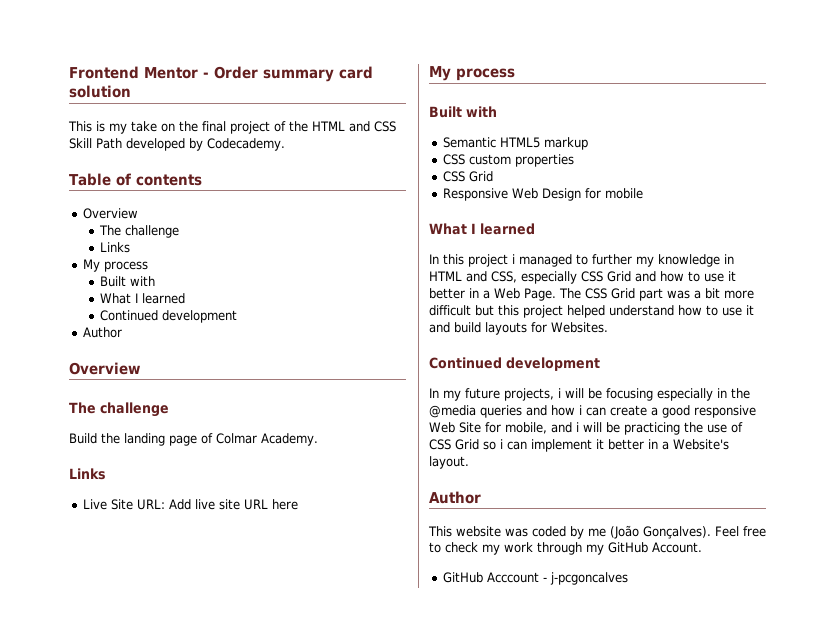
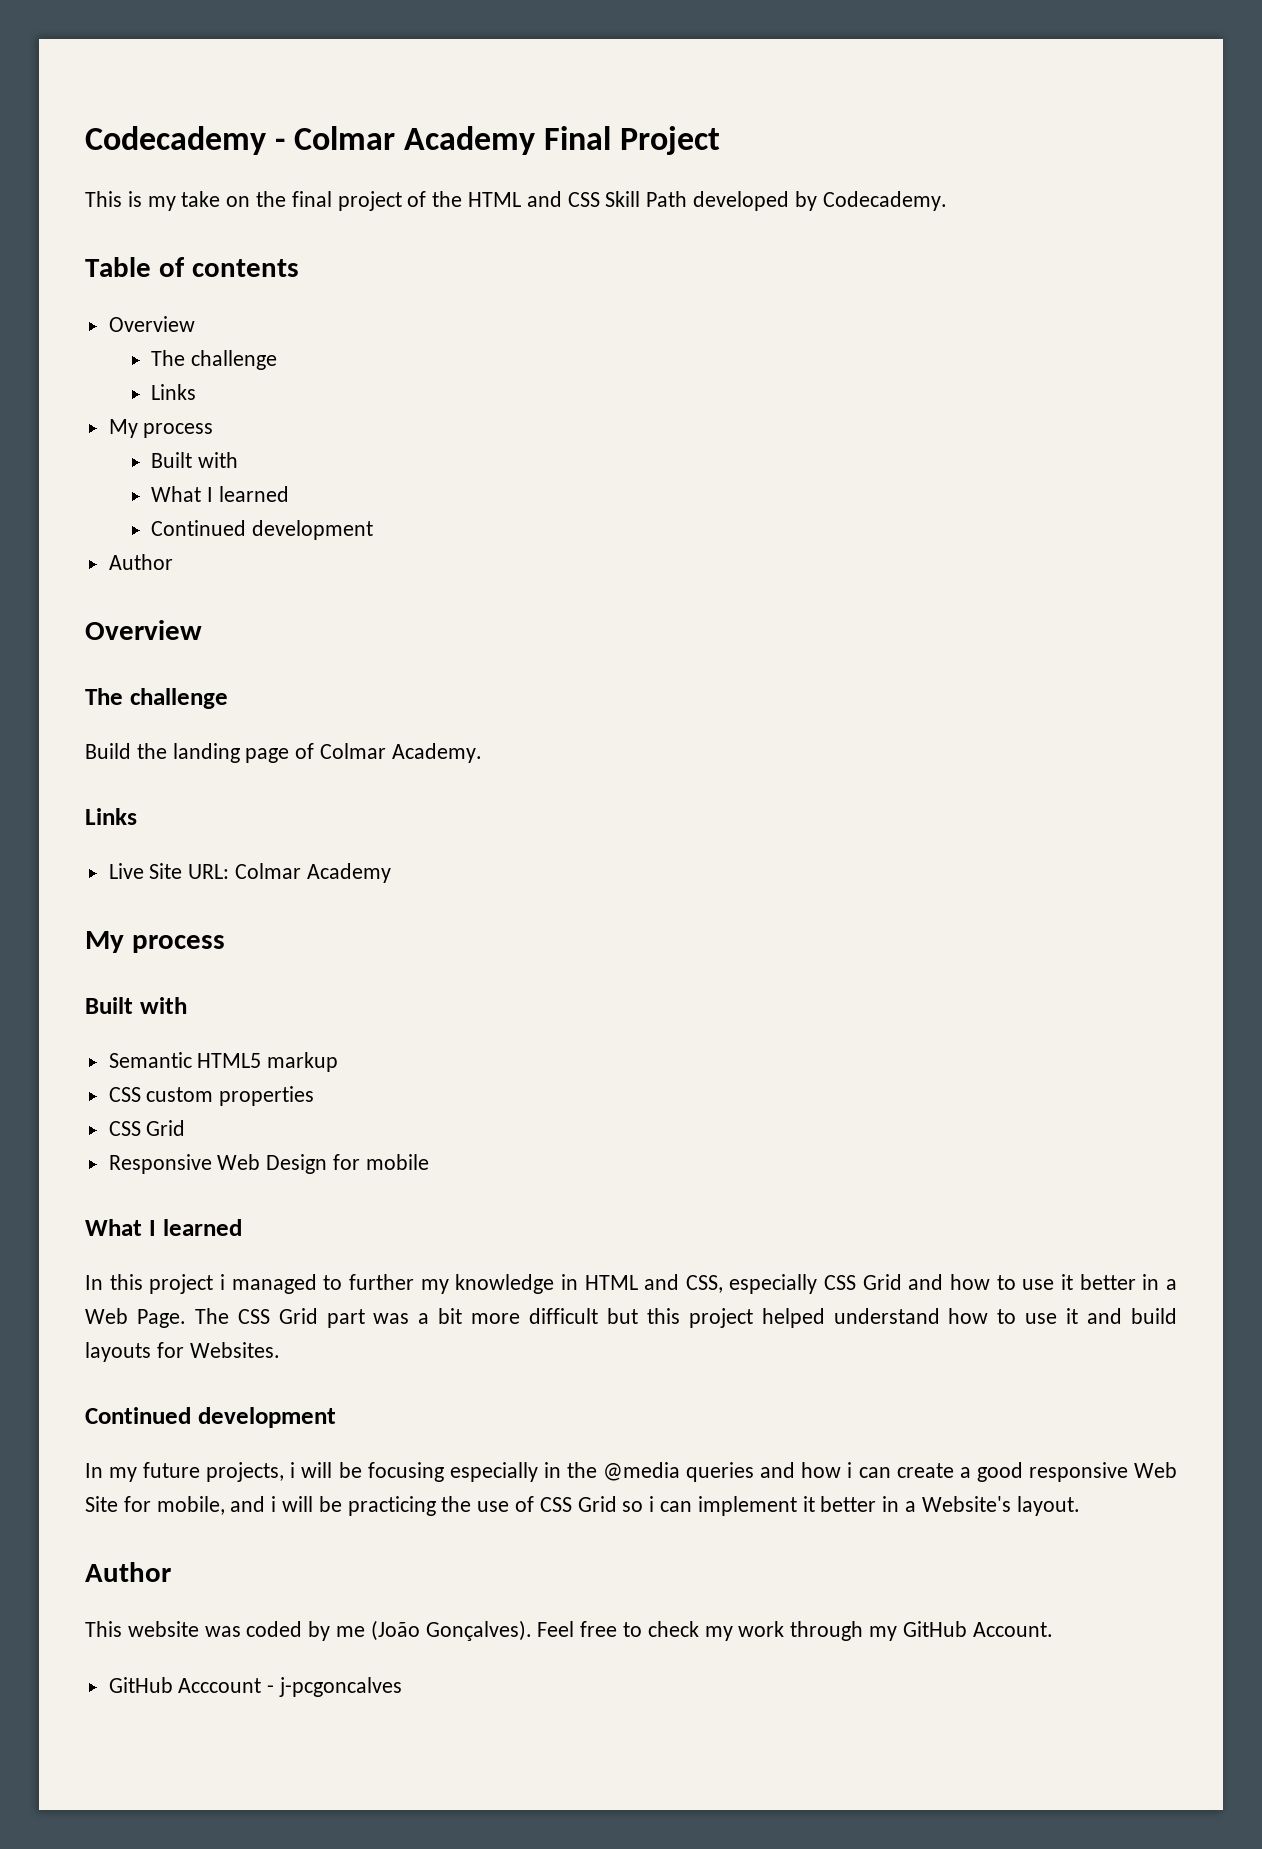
[69,66,373,82] [69,85,131,98] Frontend Mentor - Order summary card solution -> [85,126,721,155] Codecademy - Colmar Academy Final Project
[169,499,299,510] Add live site URL here -> [235,863,391,883] Colmar Academy

